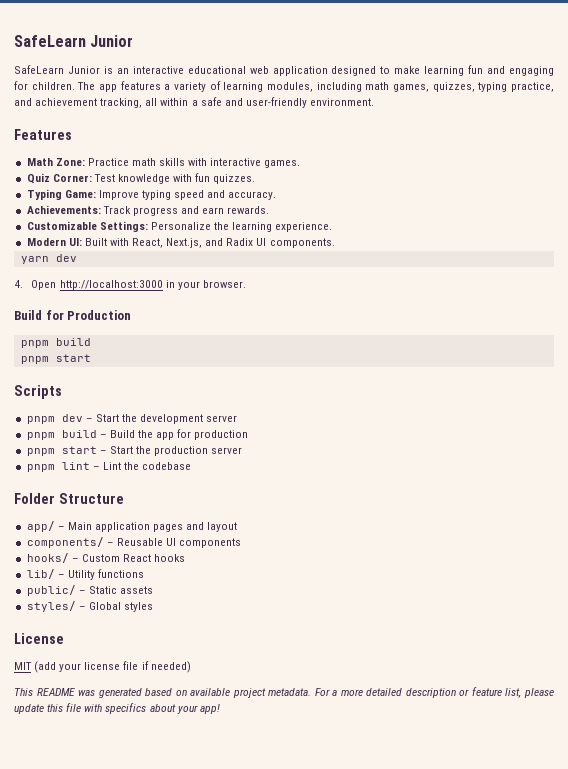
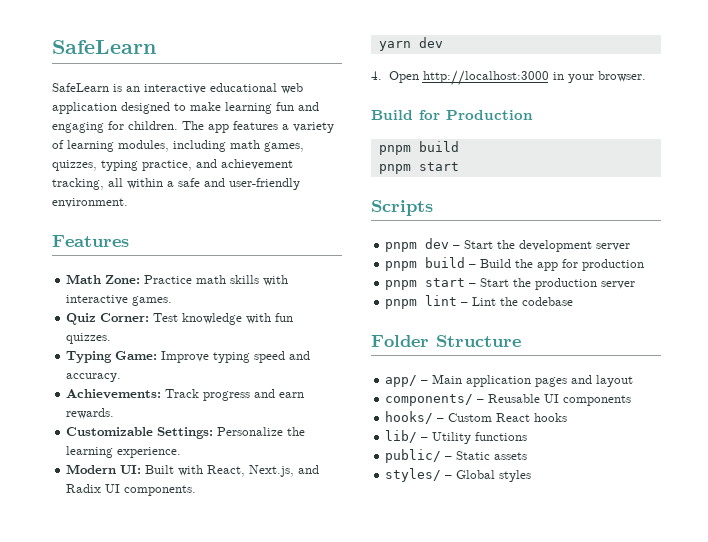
[14,35,134,47] [14,65,100,74] SafeLearn Junior // SafeLearn Junior -> [52,40,156,54] [52,83,109,92] SafeLearn // SafeLearn
[14,633,64,644] [14,661,191,673] [14,687,554,698] [14,703,220,714] // License // MIT (add your license file if needed) // This README was generated based on available project metadata. For a more detailed description or feature list, please update this file with specifics about your app! -> (532, 476) none

